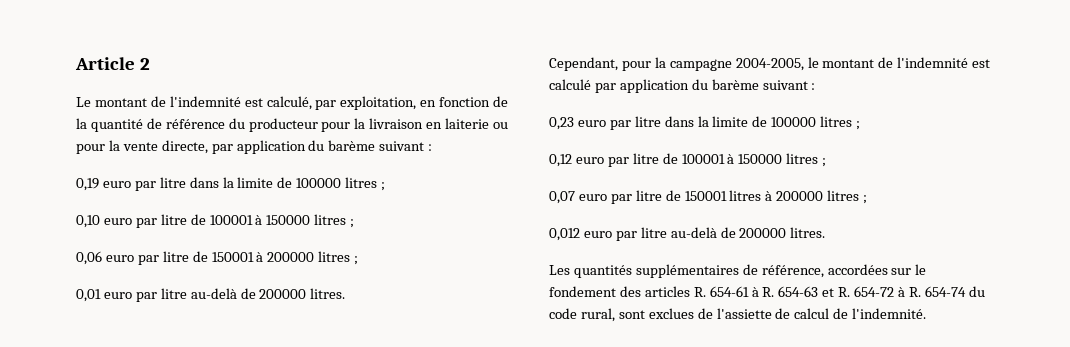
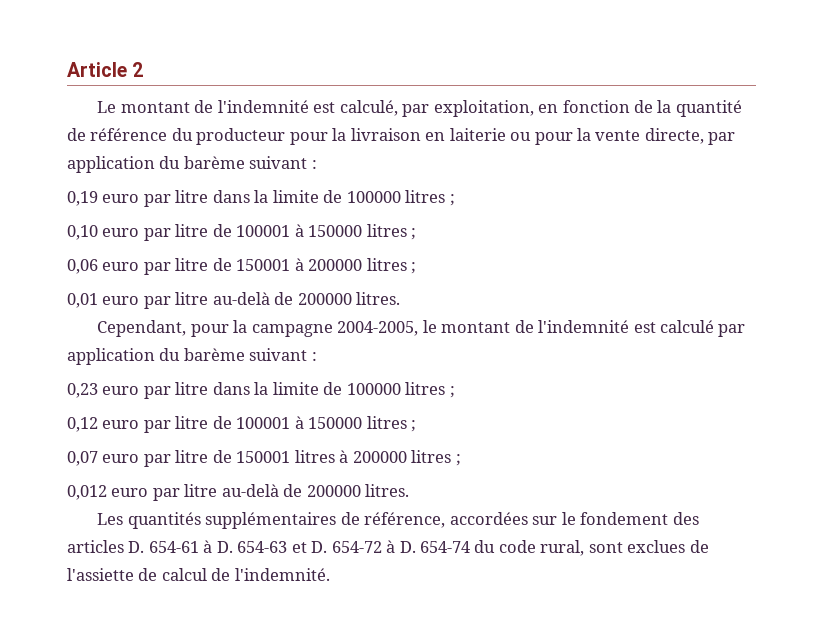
[693,287,706,297] R. -> [128,541,145,553] D.
[762,287,775,297] R. -> [216,541,233,553] D.
[838,287,851,297] R. -> [311,541,328,553] D.
[908,287,921,297] R. -> [399,541,416,553] D.

